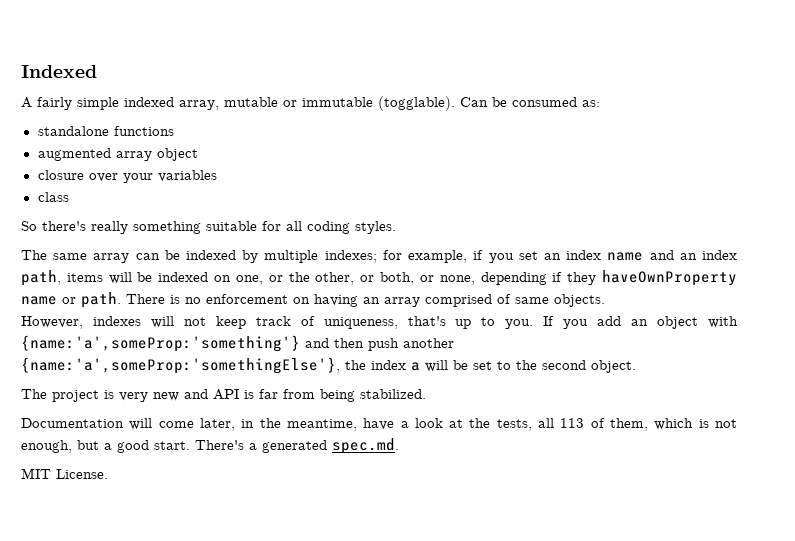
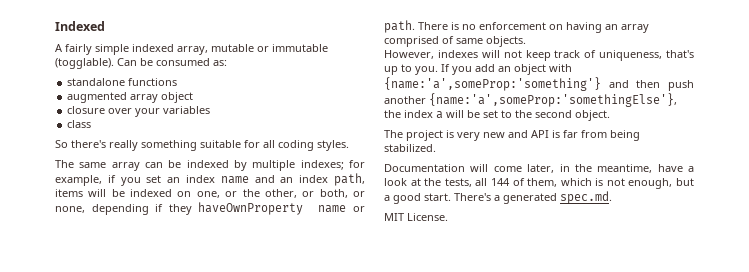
[560,418,585,428] 113 -> [490,178,510,186] 144

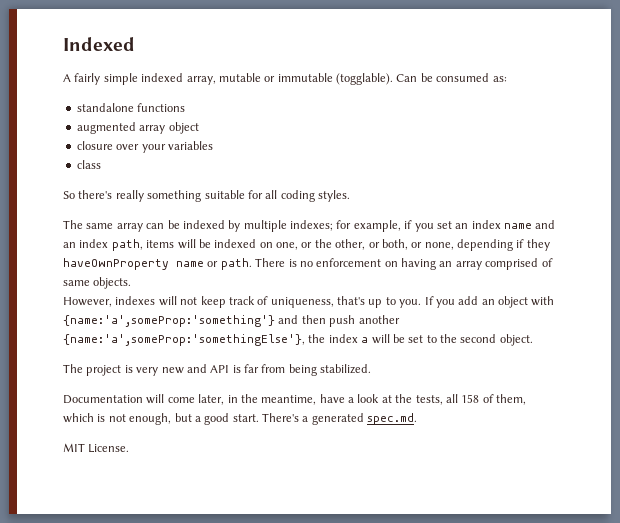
[490,178,510,186] 144 -> [461,394,480,403] 158

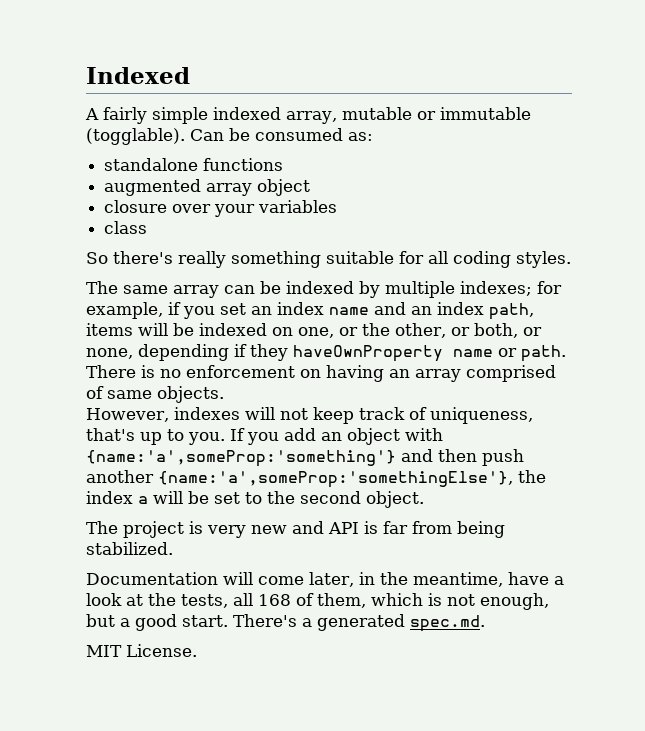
[461,394,480,403] 158 -> [258,594,291,606] 168

